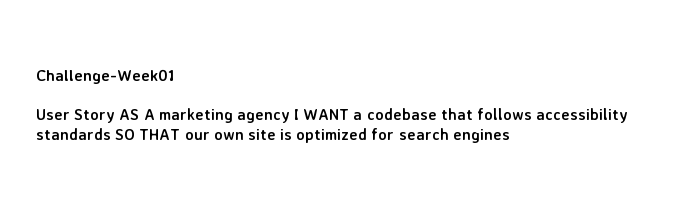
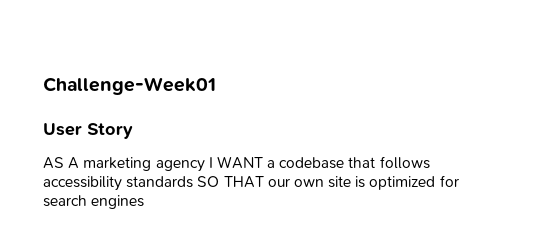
(116, 116) none -> (133, 131) //

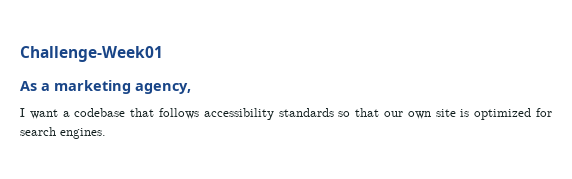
[43,123,133,139] [43,156,263,172] User Story // AS A marketing agency I WANT -> [20,80,191,94] [20,108,58,119] As a marketing agency, // I want
[197,176,264,188] SO THAT -> [338,108,380,117] so that
[91,195,145,209] engines -> [60,128,106,139] engines.

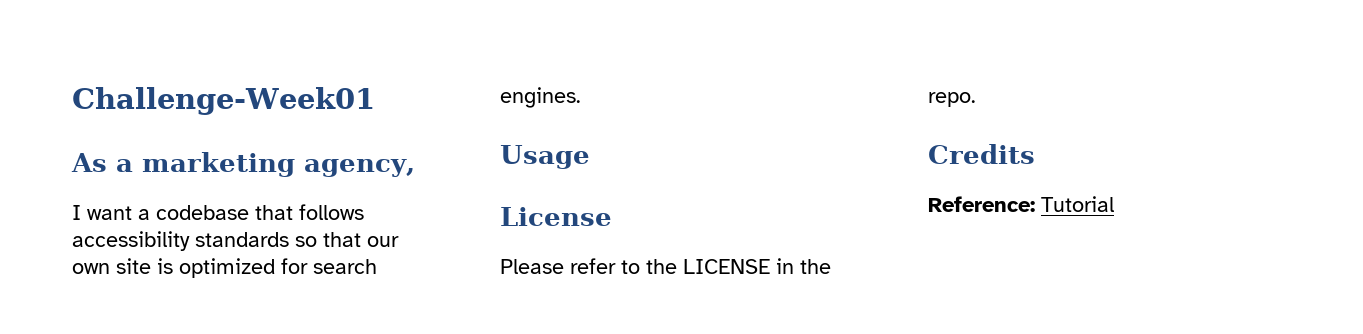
(106, 133) none -> [500,145,590,169] [500,207,612,226] [500,258,831,274] [928,92,976,107] [928,144,1035,164] [928,196,1114,212] // Usage // License // Please refer to the LICENSE in the repo. // Credits // Reference: Tutorial

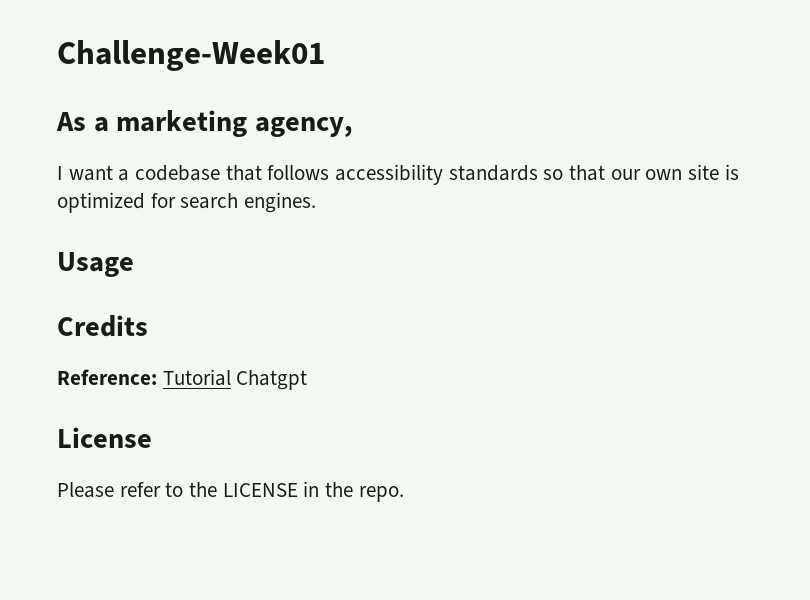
(590, 157) none -> [57,315,148,337] [57,369,308,390] // Credits // Reference: Tutorial Chatgpt
[928,144,1035,164] [928,196,1114,212] // Credits // Reference: Tutorial -> (404, 494) none

